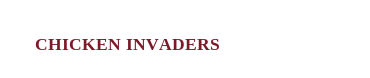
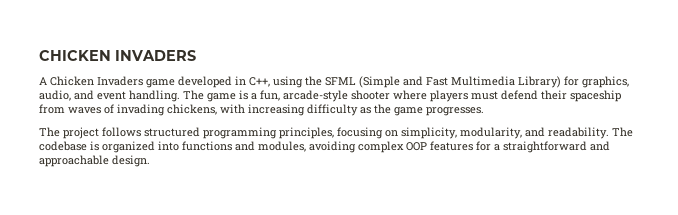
(220, 44) none -> [39,76,629,88] [39,90,621,102] [39,104,484,116] [39,127,633,139] [39,141,610,153] [39,155,150,167] // A Chicken Invaders game developed in C++, using the SFML (Simple and Fast Multimedia Library) for graphics, audio, and event handling. The game is a fun, arcade-style shooter where players must defend their spaceship from waves of invading chickens, with increasing difficulty as the game progresses. // The project follows structured programming principles, focusing on simplicity, modularity, and readability. The codebase is organized into functions and modules, avoiding complex OOP features for a straightforward and approachable design.

